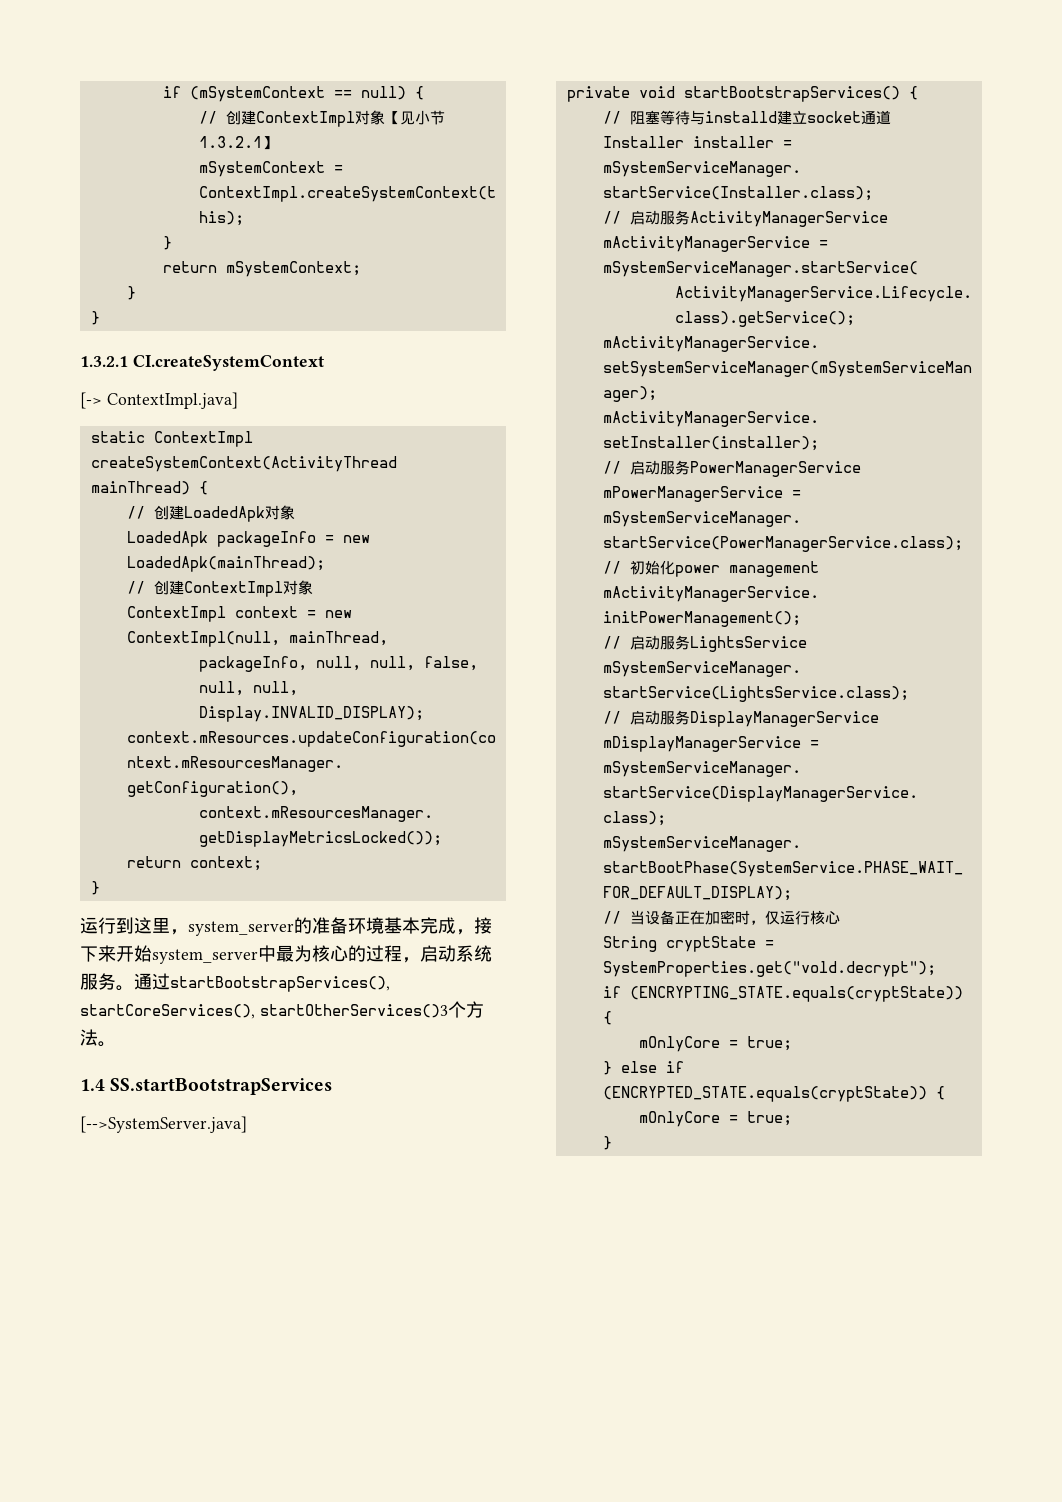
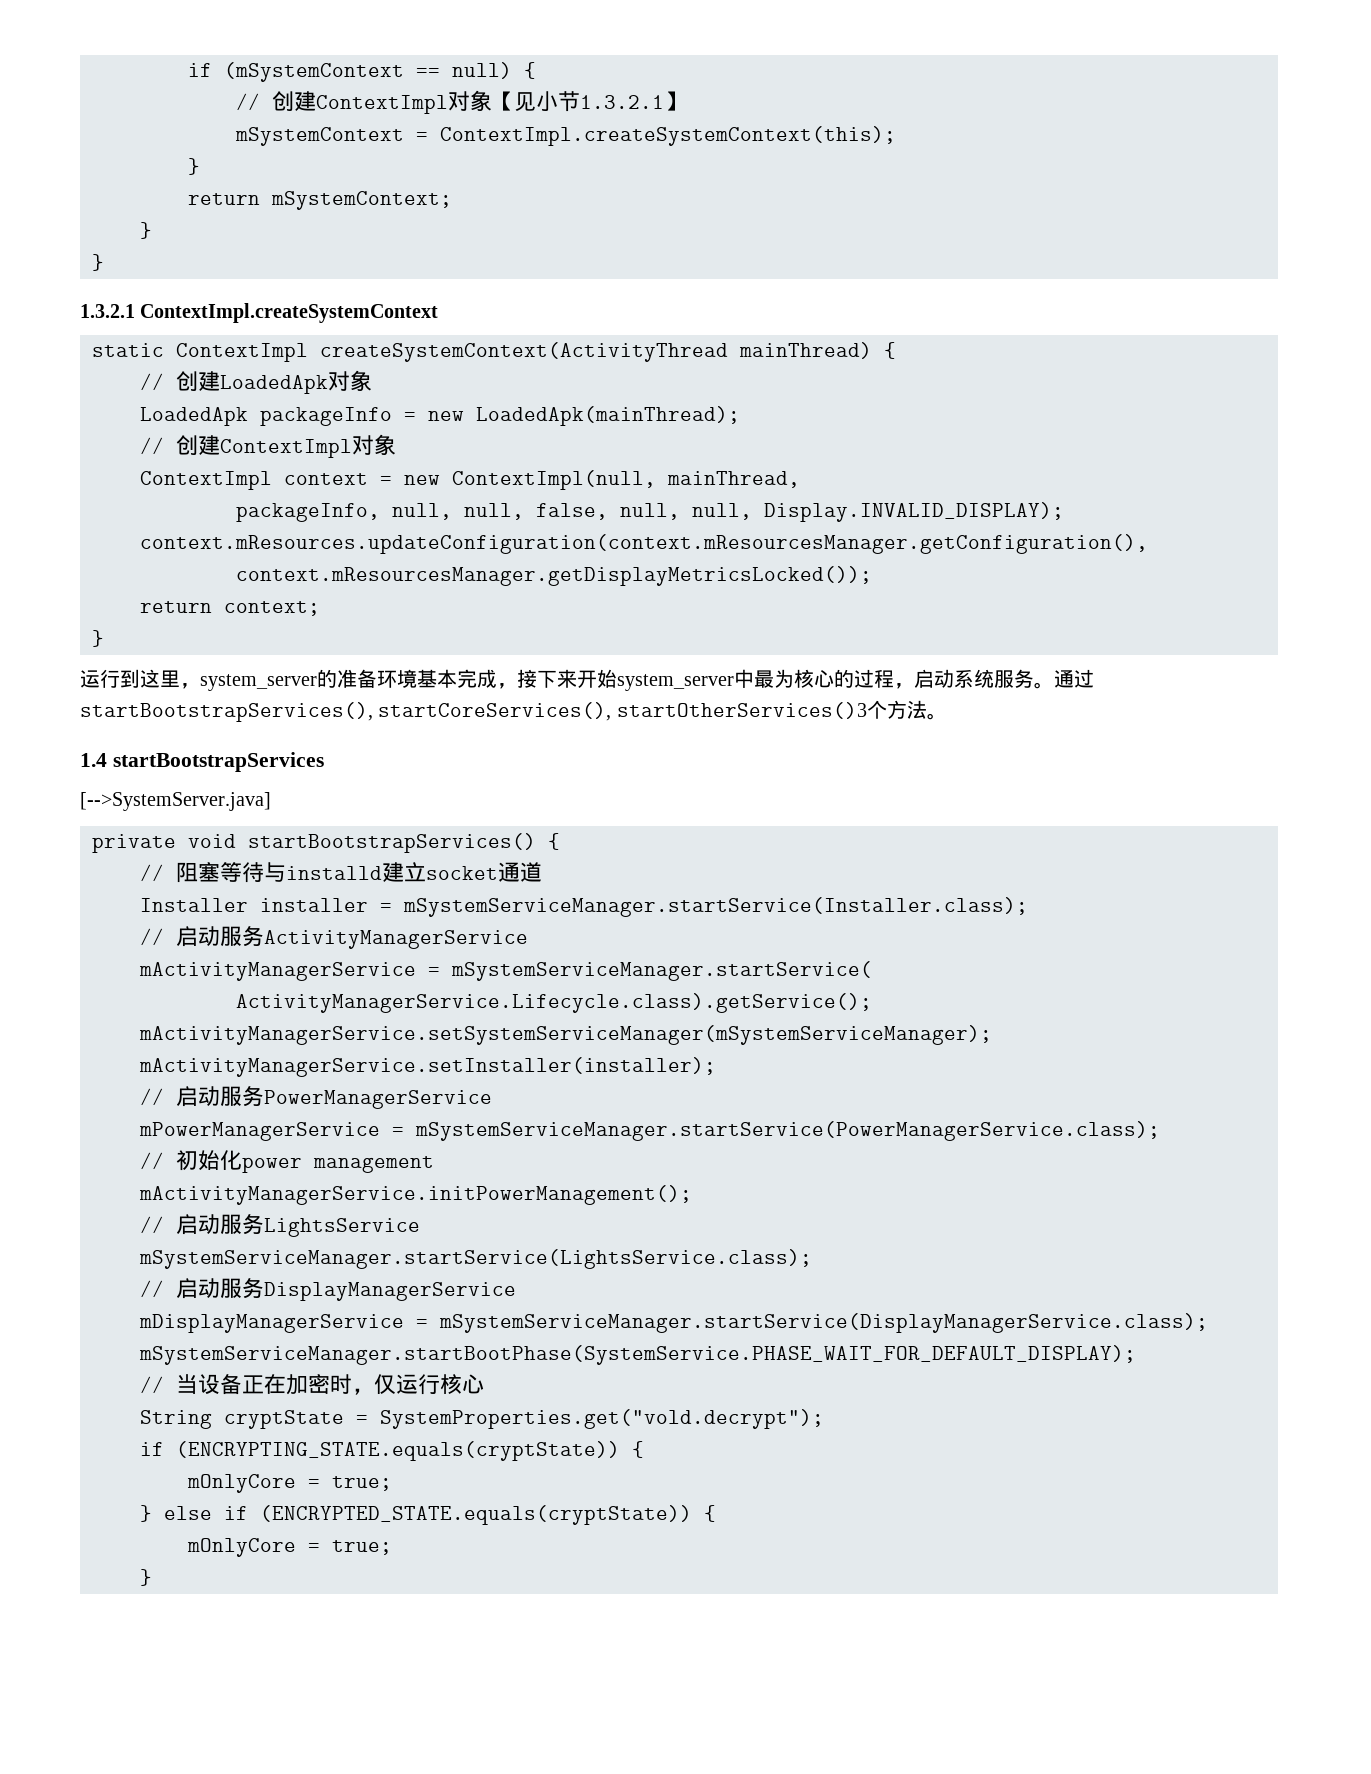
[132,355,324,371] [80,392,238,409] CI.createSystemContext // [-> ContextImpl.java] -> [140,303,439,323] ContextImpl.createSystemContext
[110,1078,333,1095] SS.startBootstrapServices -> [112,752,324,772] startBootstrapServices

